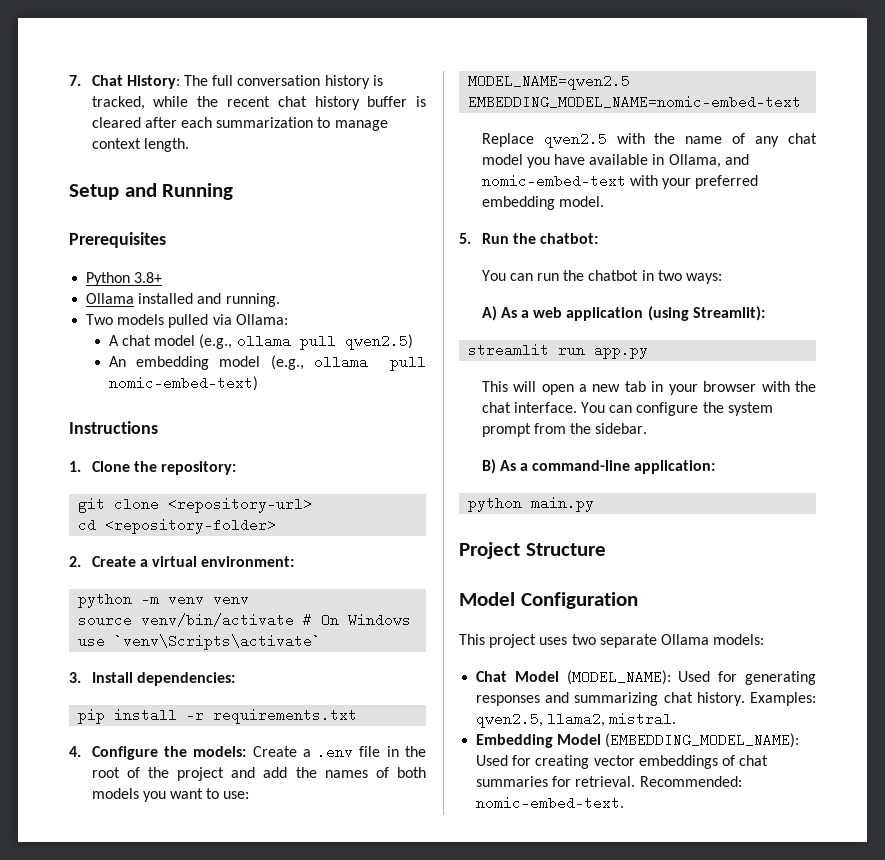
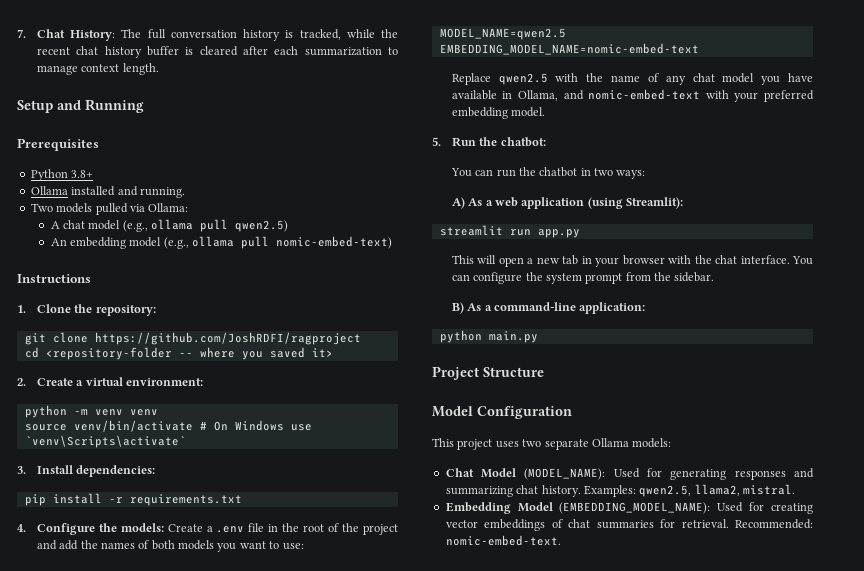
[168,497,313,513] <repository-url> -> [94,332,361,345] https://github.com/JoshRDFI/ragproject
[105,518,277,534] <repository-folder> -> [45,347,333,360] <repository-folder -- where you saved it>

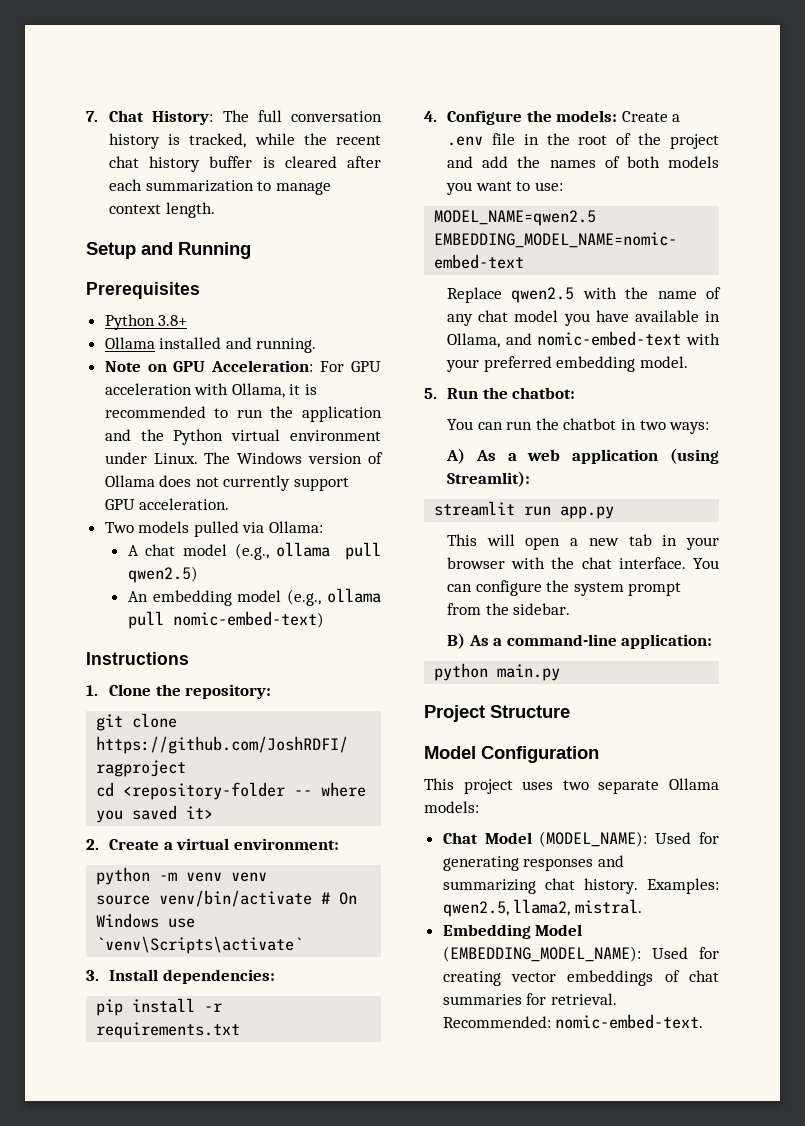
(185, 192) none -> [104,360,381,372] [104,383,318,398] [104,406,382,422] [104,429,381,445] [104,452,384,464] [104,475,350,491] [104,498,230,510] // Note on GPU Acceleration: For GPU acceleration with Ollama, it is recommended to run the application and the Python virtual environment under Linux. The Windows version of Ollama does not currently support GPU acceleration.

